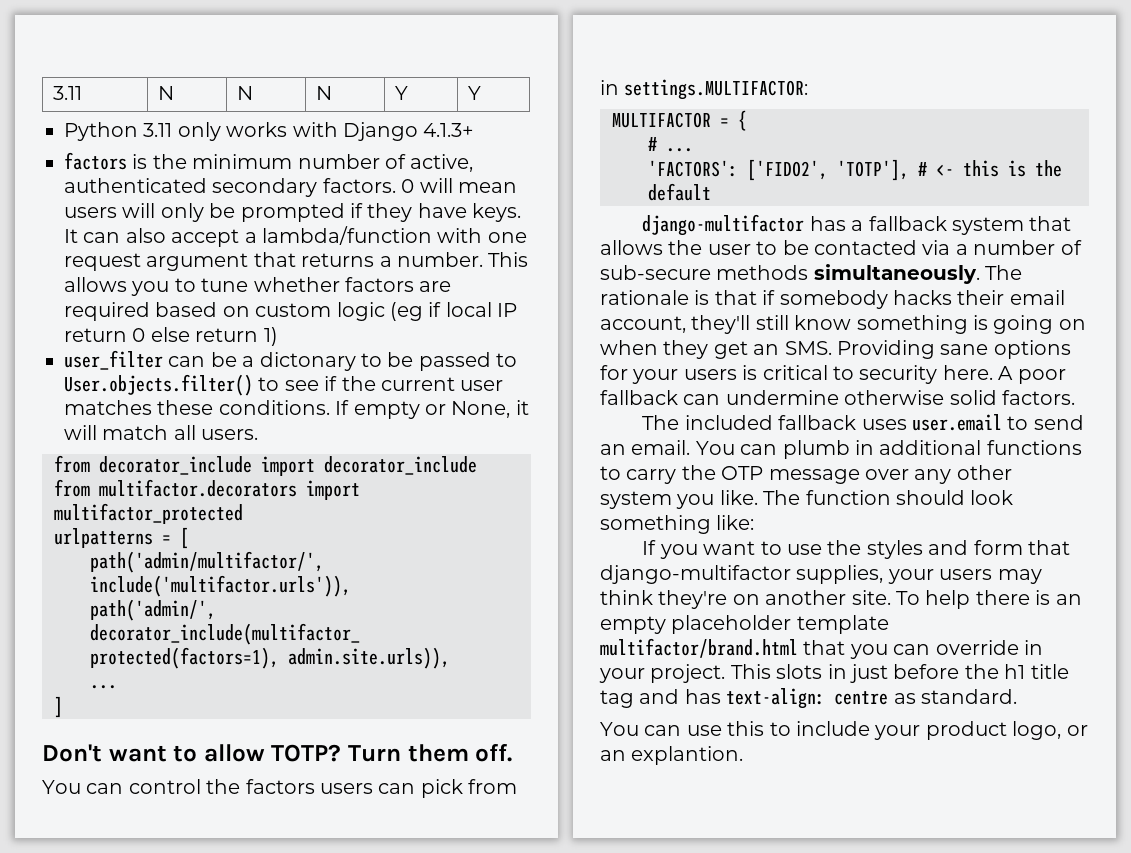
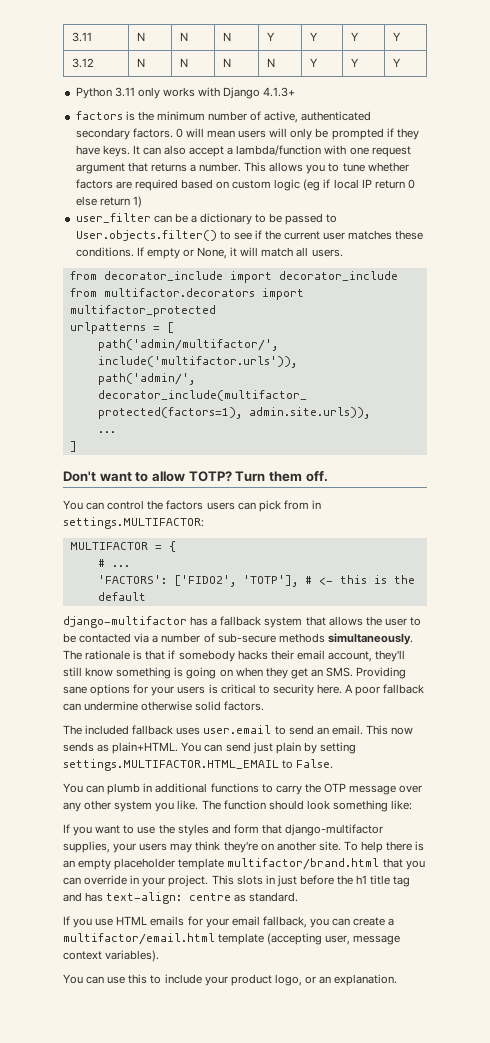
(482, 93) none -> [351,32,360,41] [393,32,402,41] [72,58,95,68] [137,58,146,67] [180,58,189,67] [223,58,232,67] [267,58,276,67] [310,58,319,67] [351,58,360,67] [393,58,402,67] | Y | Y // 3.12 | N | N | N | N | Y | Y | Y
[259,352,356,371] dictonary -> [200,213,253,225] dictionary
(691, 447) none -> [365,725,414,735] [63,742,356,754] [63,759,334,771] This now sends as plain+HTML. You can send just plain by setting settings.MULTIFACTOR.HTML_EMAIL to False. //
(1017, 696) none -> [63,916,395,928] [63,933,401,945] [63,950,160,962] // If you use HTML emails for your email fallback, you can create a multifactor/email.html template (accepting user, message context variables).
[631,746,744,765] explantion. -> [334,974,398,986] explanation.

